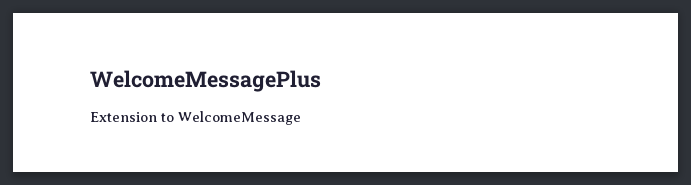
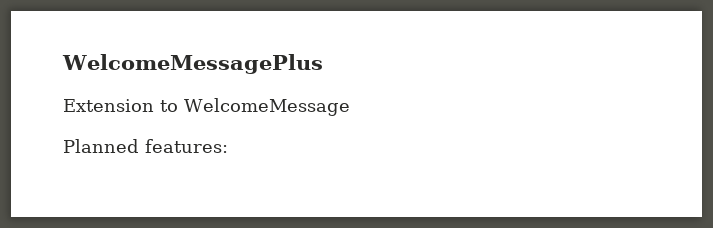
(301, 118) none -> [63,139,228,153] // Planned features:

